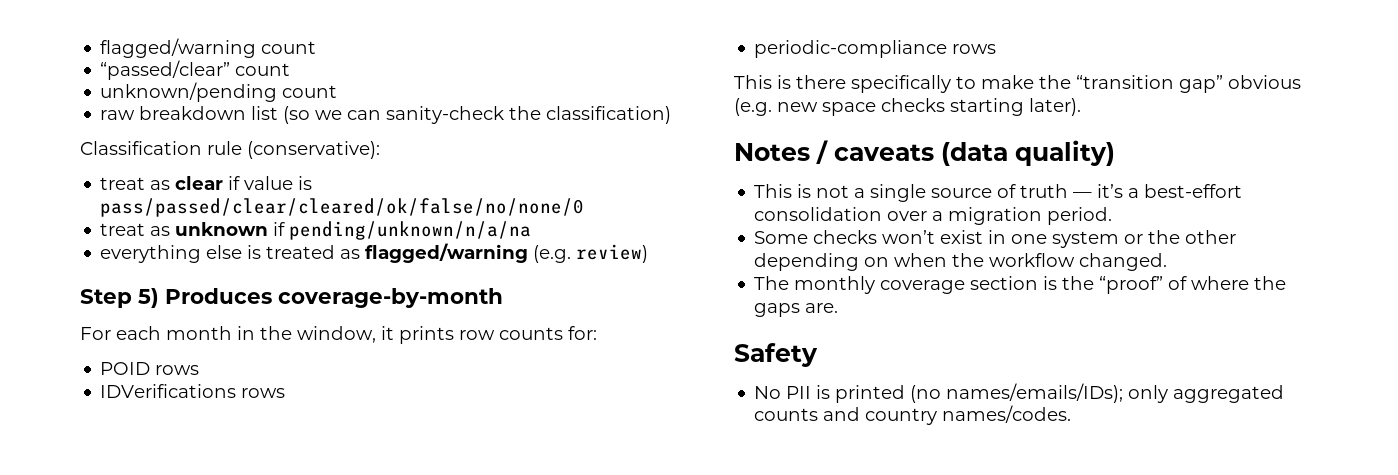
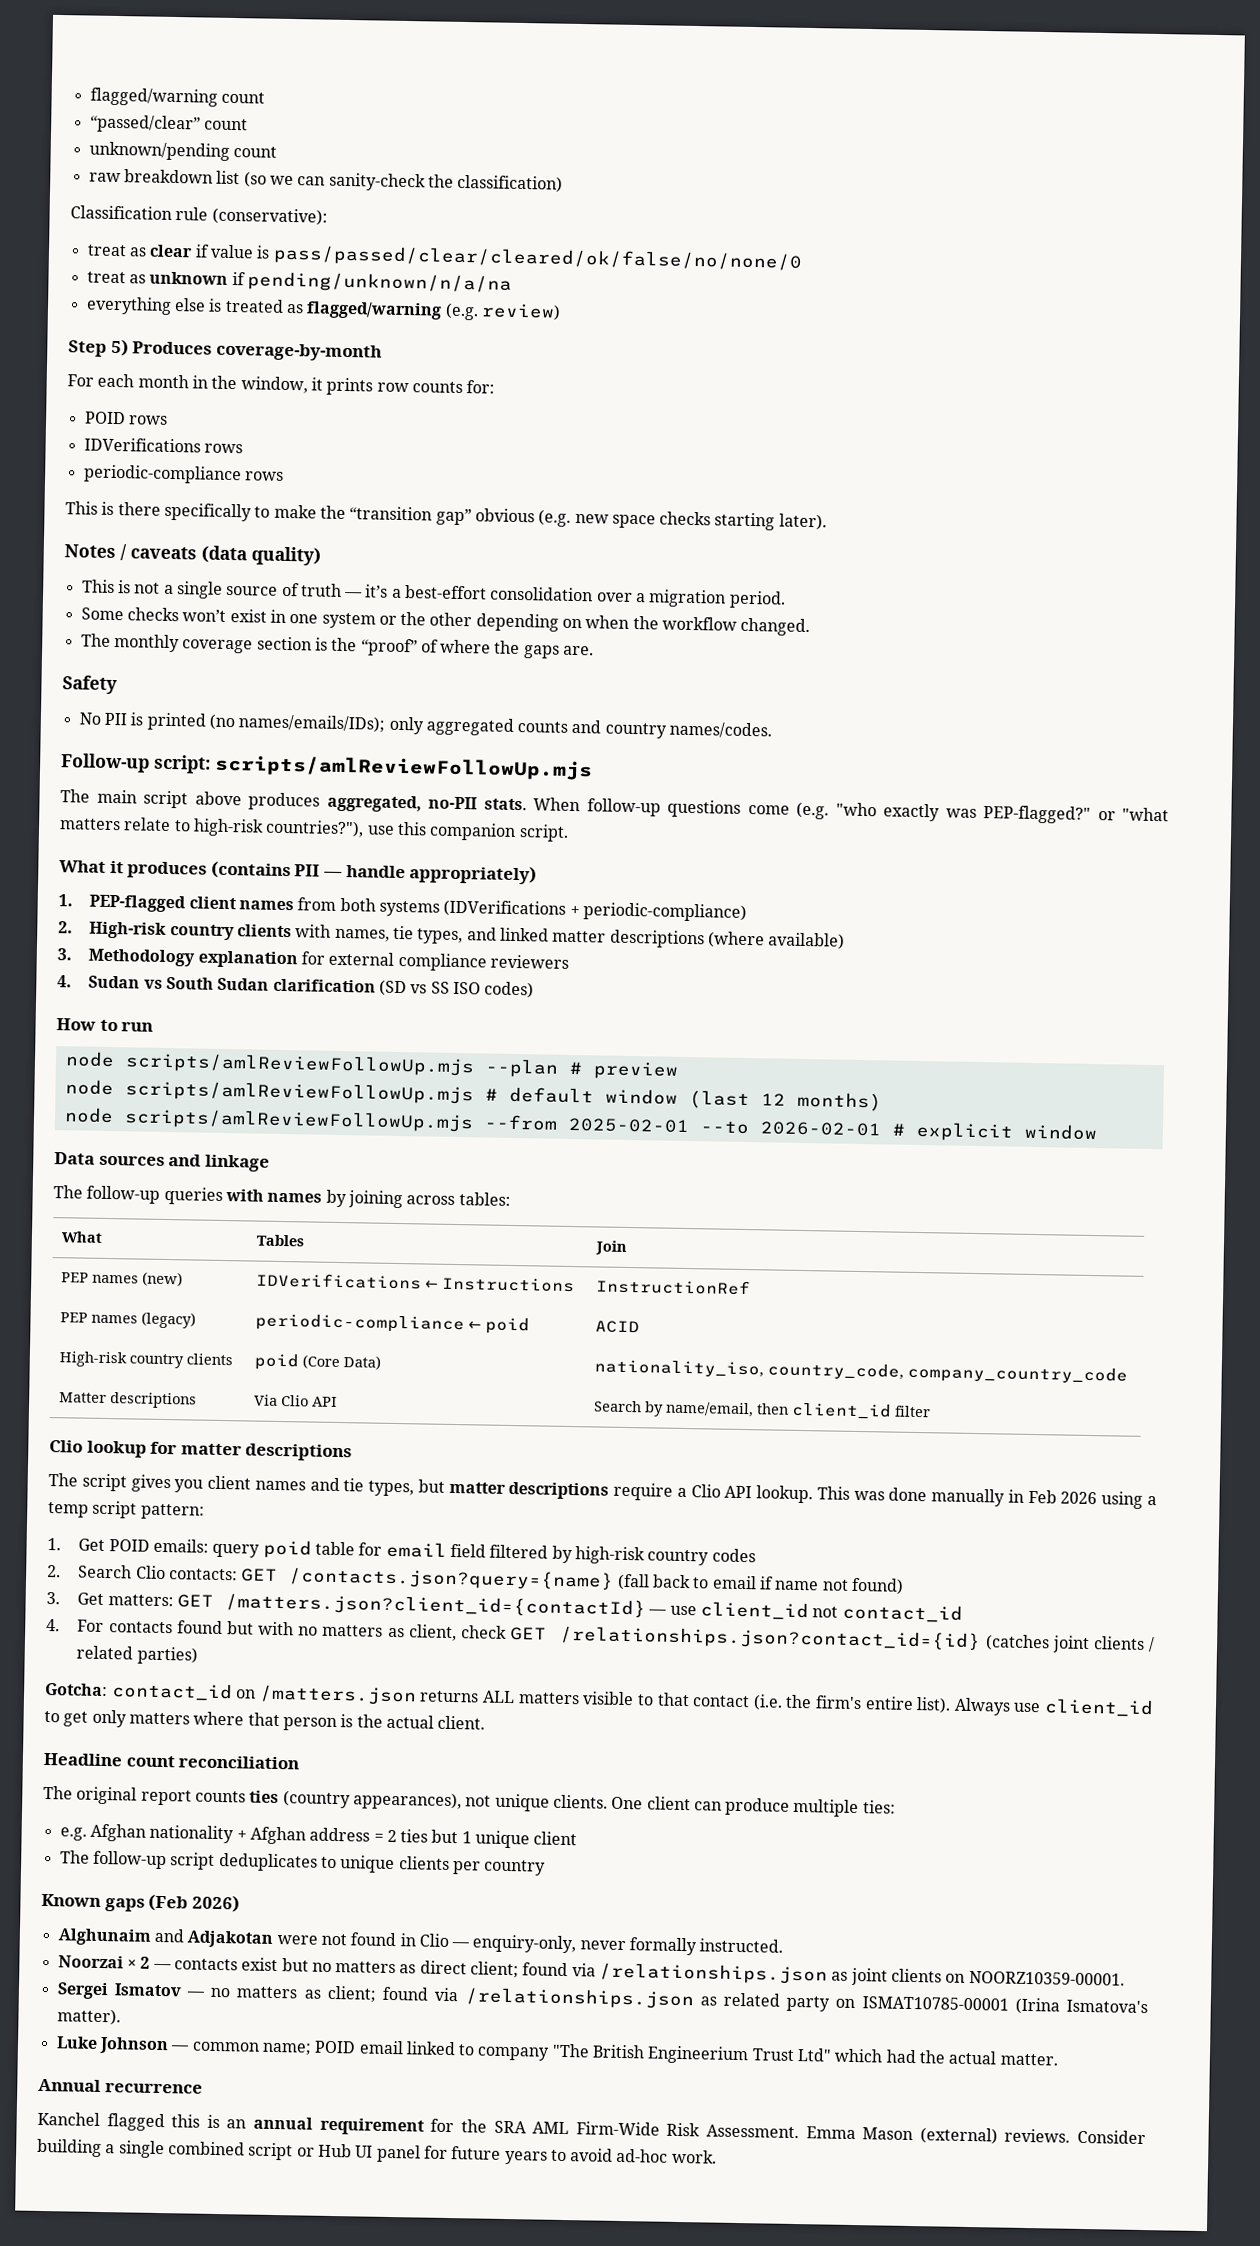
(1072, 414) none -> [60,753,593,781] [60,789,1169,824] [59,817,569,842] [59,860,538,885] [58,894,748,922] [58,921,846,950] [57,948,570,972] [57,975,535,999] [56,1018,154,1032] [64,1051,679,1080] [64,1079,882,1112] [63,1107,1098,1142] [54,1152,270,1172] [53,1185,511,1209] [61,1231,104,1243] [256,1234,306,1247] [595,1240,628,1255] [61,1271,184,1287] [256,1272,576,1293] [596,1278,752,1296] [60,1311,197,1329] [255,1313,531,1335] [595,1320,641,1334] [59,1351,234,1369] [254,1353,382,1371] [594,1359,1129,1385] [59,1392,198,1409] [254,1394,338,1407] [594,1400,932,1420] [49,1440,353,1462] [48,1473,1157,1509] [48,1500,205,1520] [47,1538,756,1566] [47,1564,904,1595] [46,1591,963,1623] [46,1618,1156,1654] [76,1645,198,1665] [45,1682,1154,1718] [44,1709,486,1732] [43,1752,300,1770] [43,1785,896,1818] [59,1823,578,1849] [59,1850,547,1876] [41,1893,240,1913] [57,1928,784,1956] [57,1955,1125,1986] [56,1982,1149,2015] [56,2008,121,2026] [55,2036,1058,2066] [38,2078,203,2094] [37,2111,1146,2145] [37,2138,717,2165] // Follow-up script: scripts/amlReviewFollowUp.mjs // The main script above produces aggregated, no-PII stats. When follow-up questions come (e.g. "who exactly was PEP-flagged?" or "what matters relate to high-risk countries?"), use this companion script. // What it produces (contains PII — handle appropriately) // 1. PEP-flagged client names from both systems (IDVerifications + periodic-compliance) // 2. High-risk country clients with names, tie types, and linked matter descriptions (where available) // 3. Methodology explanation for external compliance reviewers // 4. Sudan vs South Sudan clarification (SD vs SS ISO codes) // How to run // node scripts/amlReviewFollowUp.mjs --plan # preview // node scripts/amlReviewFollowUp.mjs # default window (last 12 months) // node scripts/amlReviewFollowUp.mjs --from 2025-02-01 --to 2026-02-01 # explicit window // Data sources and linkage // The follow-up queries with names by joining across tables: // What | Tables | Join // PEP names (new) | IDVerifications ← Instructions | InstructionRef // PEP names (legacy) | periodic-compliance ← poid | ACID // High-risk country clients | poid (Core Data) | nationality_iso, country_code, company_country_code // Matter descriptions | Via Clio API | Search by name/email, then client_id filter // Clio lookup for matter descriptions // The script gives you client names and tie types, but matter descriptions require a Clio API lookup. This was done manually in Feb 2026 using a temp script pattern: // 1. Get POID emails: query poid table for email field filtered by high-risk country codes // 2. Search Clio contacts: GET /contacts.json?query={name} (fall back to email if name not found) // 3. Get matters: GET /matters.json?client_id={contactId} — use client_id not contact_id // 4. For contacts found but with no matters as client, check GET /relationships.json?contact_id={id} (catches joint clients / related parties) // Gotcha: contact_id on /matters.json returns ALL matters visible to that contact (i.e. the firm's entire list). Always use client_id to get only matters where that person is the actual client. // Headline count reconciliation // The original report counts ties (country appearances), not unique clients. One client can produce multiple ties: // e.g. Afghan nationality + Afghan address = 2 ties but 1 unique client // The follow-up script deduplicates to unique clients per country // Known gaps (Feb 2026) // Alghunaim and Adjakotan were not found in Clio — enquiry-only, never formally instructed. // Noorzai × 2 — contacts exist but no matters as direct client; found via /relationships.json as joint clients on NOORZ10359-00001. // Sergei Ismatov — no matters as client; found via /relationships.json as related party on ISMAT10785-00001 (Irina Ismatova's matter). // Luke Johnson — common name; POID email linked to company "The British Engineerium Trust Ltd" which had the actual matter. // Annual recurrence // Kanchel flagged this is an annual requirement for the SRA AML Firm-Wide Risk Assessment. Emma Mason (external) reviews. Consider building a single combined script or Hub UI panel for future years to avoid ad-hoc work.

